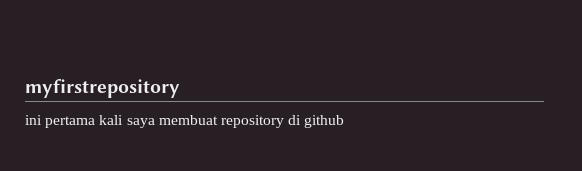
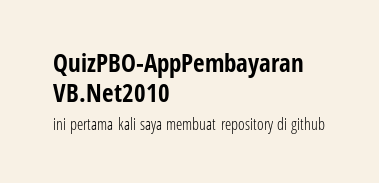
[25,79,180,98] myfirstrepository -> [53,53,304,78] [53,84,170,102] QuizPBO-AppPembayaran VB.Net2010

